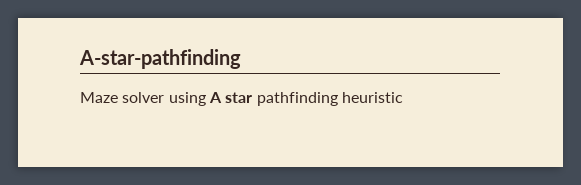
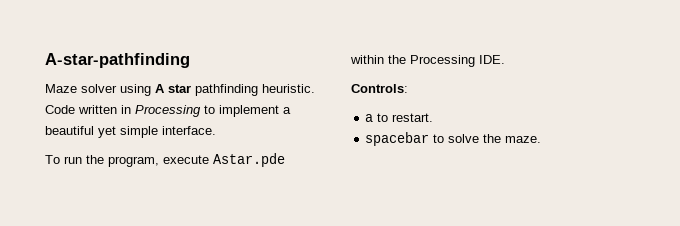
[341,92,403,103] heuristic -> [262,84,315,93] [45,105,291,117] [45,126,216,138] [45,153,285,167] [350,55,505,67] [351,84,408,93] [365,113,434,122] [365,132,542,146] heuristic. Code written in Processing to implement a beautiful yet simple interface. // To run the program, execute Astar.pde within the Processing IDE. // Controls: // a to restart. // spacebar to solve the maze.

